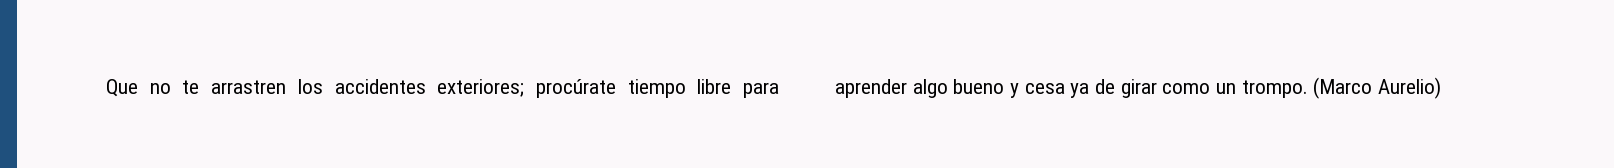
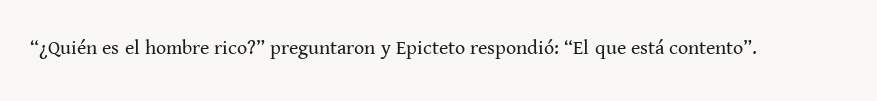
[106,77,1442,99] Que no te arrastren los accidentes exteriores; procúrate tiempo libre para aprender algo bueno y cesa ya de girar como un trompo. (Marco Aurelio) -> [30,39,758,59] “¿Quién es el hombre rico?” preguntaron y Epicteto respondió: “El que está contento”.

